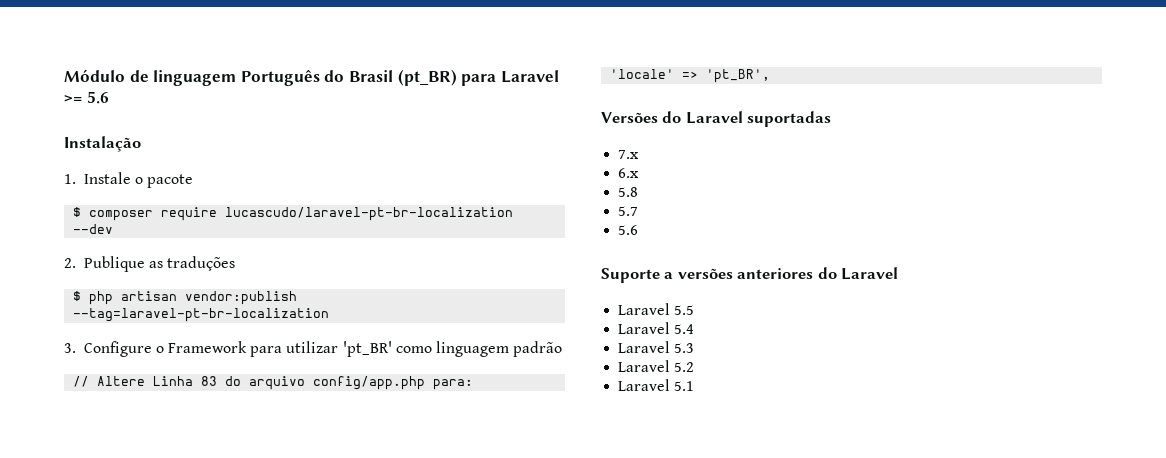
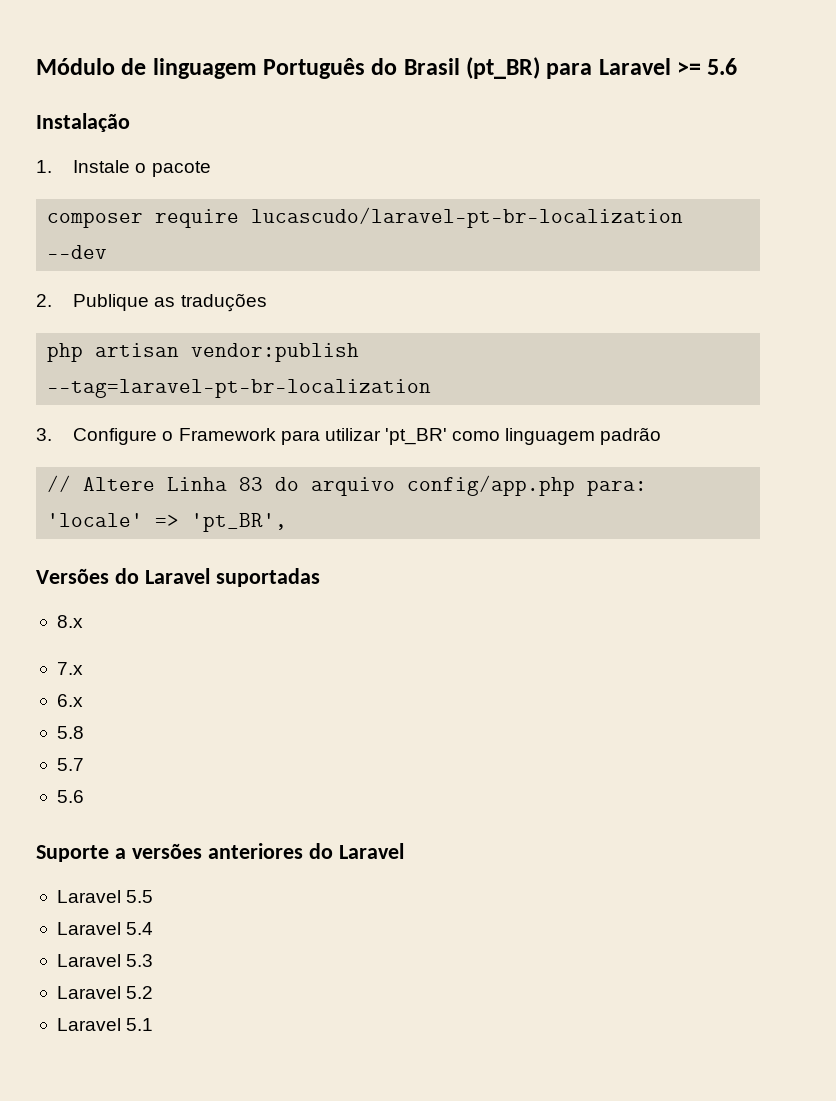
[73,207,82,217] $ -> (211, 169) none
[73,291,82,301] $ -> (267, 302) none
(832, 119) none -> [56,615,83,628] // 8.x

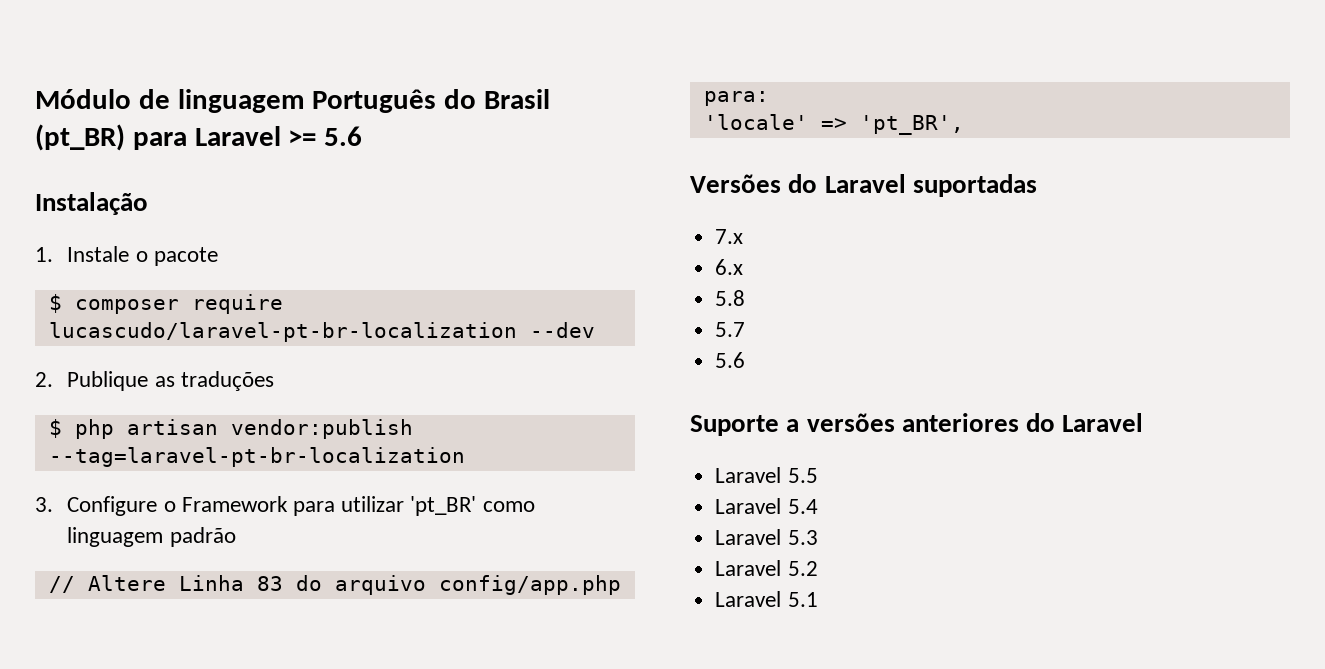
(211, 169) none -> [48,294,62,313] $
(267, 302) none -> [48,419,62,438] $
[56,615,83,628] // 8.x -> (1037, 185) none

